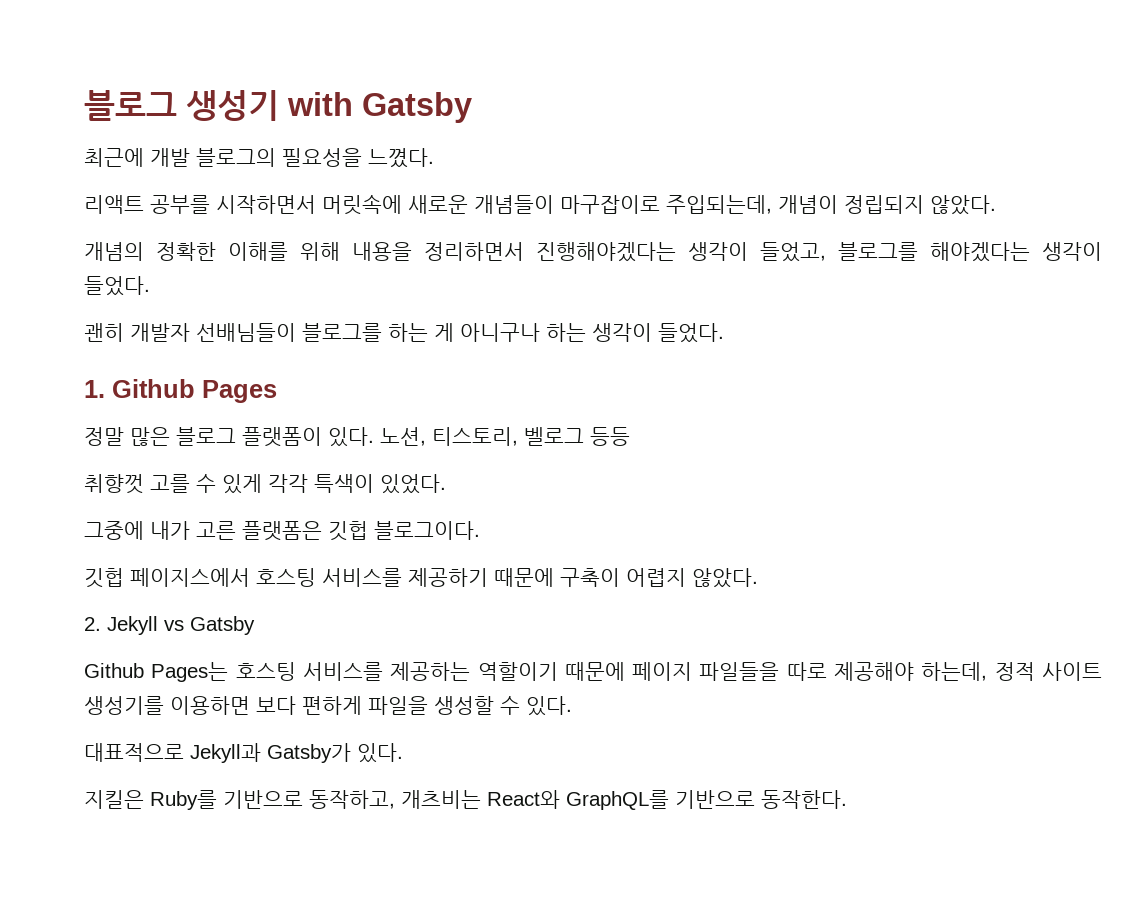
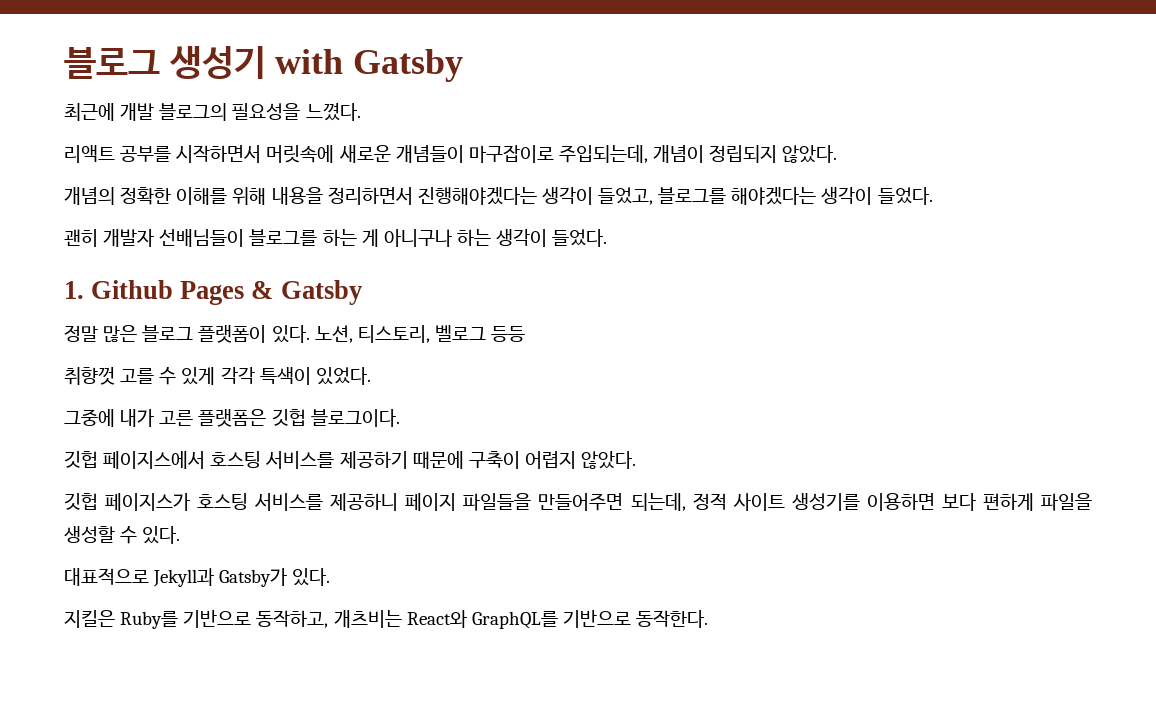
(277, 391) none -> [251,280,362,305] & Gatsby
[84,616,255,635] [84,662,988,682] 2. Jekyll vs Gatsby // Github Pages는 호스팅 서비스를 제공하는 역할이기 때문에 페이지 파일들을 따로 제공해야 하는데, -> [64,493,686,511] 깃헙 페이지스가 호스팅 서비스를 제공하니 페이지 파일들을 만들어주면 되는데,

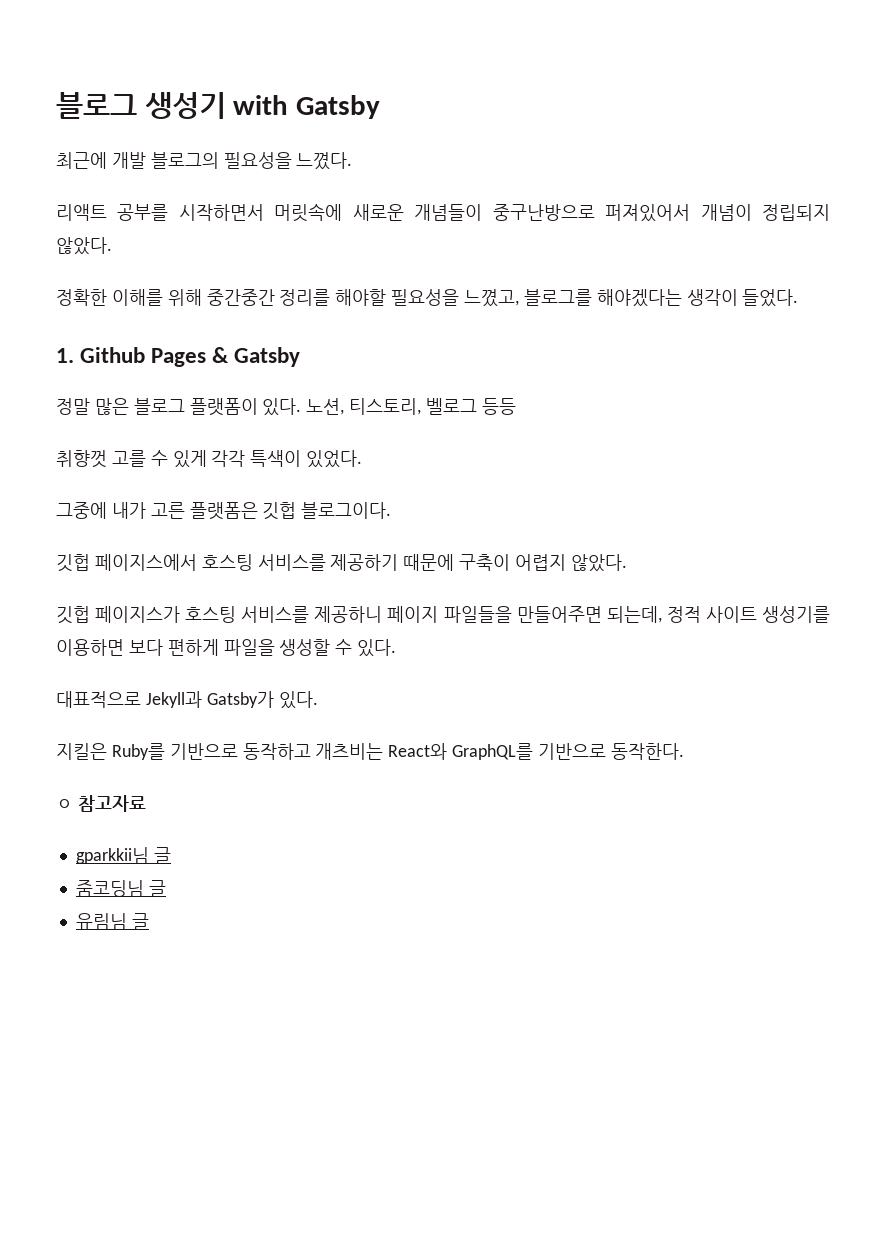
[468,145,648,163] 마구잡이로 주입되는데, -> [492,204,691,222] 중구난방으로 퍼져있어서
[64,187,115,205] 개념의 -> (112, 246) none
[271,187,654,205] 내용을 정리하면서 진행해야겠다는 생각이 들었고, -> [206,289,520,307] 중간중간 정리를 해야할 필요성을 느꼈고,
[64,229,608,247] // 괜히 개발자 선배님들이 블로그를 하는 게 아니구나 하는 생각이 들었다. -> (799, 298) none
[256,610,329,628] 동작하고, -> [242,743,311,760] 동작하고
(709, 619) none -> [56,795,146,812] [75,847,171,864] [75,880,166,897] [75,913,149,930] // ㅇ 참고자료 // gparkkii님 글 // 줌코딩님 글 // 유림님 글

